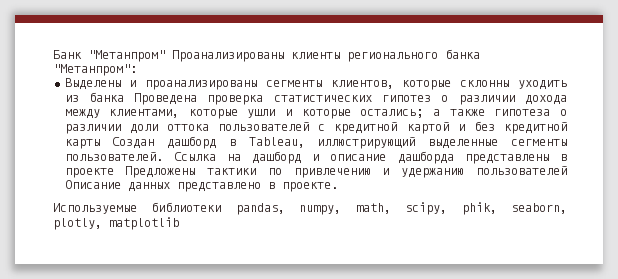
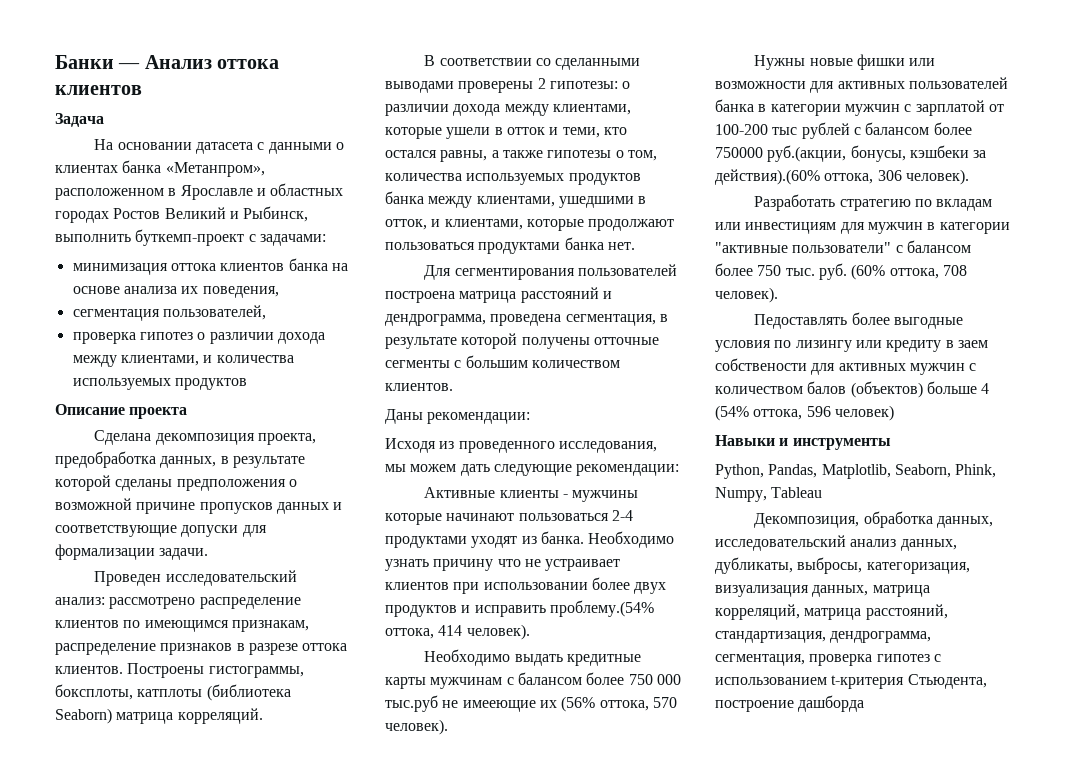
[53,49,480,62] [53,64,137,76] [64,78,567,90] [64,92,372,105] Банк "Метанпром" Проанализированы клиенты регионального банка "Метанпром": // Выделены и проанализированы сегменты клиентов, которые склонны уходить из банка Проведена проверка статистических -> [55,55,280,69] [55,85,142,95] [55,113,104,127] [94,139,344,154] [55,160,265,177] [55,183,344,200] [55,206,309,223] [55,229,326,246] [72,258,348,275] [72,286,279,298] [72,305,266,321] [72,332,136,344] Банки — Анализ оттока клиентов // Задача // На основании датасета с данными о клиентах банка «Метанпром», расположенном в Ярославле и областных городах Ростов Великий и Рыбинск, выполнить буткемп-проект с задачами: // минимизация оттока клиентов банка на основе анализа их поведения, // сегментация пользователей, // проверка
[188,109,567,119] [64,121,567,134] [64,136,567,149] [64,151,567,164] [64,166,567,178] [64,180,338,192] [53,202,567,215] [53,217,179,230] которые ушли и которые остались; а также гипотеза о различии доли оттока пользователей с кредитной картой и без кредитной карты Создан дашборд в Tableau, иллюстрирующий выделенные сегменты пользователей. Ссылка на дашборд и описание дашборда представлены в проекте Предложены тактики по привлечению и удержанию пользователей Описание данных представлено в проекте. // Используемые библиотеки pandas, numpy, math, scipy, phik, seaborn, plotly, matplotlib -> [203,355,294,363] [72,378,247,390] [55,404,188,419] [94,430,317,445] [55,451,305,468] [55,475,297,491] [55,498,343,514] [55,525,267,537] [55,544,209,560] [94,570,297,586] [55,597,301,609] [55,620,309,632] [55,643,348,655] [55,663,304,678] [55,684,291,701] [55,708,263,724] [424,55,641,70] [385,78,631,93] [385,104,631,116] [385,127,627,139] [385,150,657,162] [385,173,641,185] [385,191,647,208] [385,219,675,231] [385,237,635,254] [424,264,678,280] [385,287,612,303] [385,314,668,326] [385,333,659,349] [385,355,620,368] [385,383,453,391] [385,409,531,424] [385,438,657,453] [385,464,680,476] [424,487,639,502] [385,510,633,525] [385,531,675,548] [385,559,621,571] [385,577,667,594] [385,600,654,617] [385,624,530,640] [424,649,642,666] [385,672,681,689] [385,695,677,712] [385,719,448,735] [754,54,936,70] [715,77,1008,93] [715,99,1004,116] [715,122,972,139] [715,145,987,162] [715,169,969,185] [754,194,993,211] [715,222,1010,234] [715,240,971,253] [715,263,967,280] [715,287,778,303] [754,312,964,329] [715,340,988,352] [715,358,977,375] [715,381,990,398] [715,405,894,421] [715,435,891,450] [715,464,997,479] [715,487,823,502] [754,511,994,528] [715,535,957,551] [715,557,970,574] [715,585,930,597] [715,604,948,620] [715,631,932,643] [715,654,941,666] [715,674,987,689] [715,695,865,712] и количества используемых продуктов // Описание проекта // Сделана декомпозиция проекта, предобработка данных, в результате которой сделаны предположения о возможной причине пропусков данных и соответствующие допуски для формализации задачи. // Проведен исследовательский анализ: рассмотрено распределение клиентов по имеющимся признакам, распределение признаков в разрезе оттока клиентов. Построены гистограммы, боксплоты, катплоты (библиотека Seaborn) матрица корреляций. // В соответствии со сделанными выводами проверены 2 гипотезы: о различии дохода между клиентами, которые ушели в отток и теми, кто остался равны, а также гипотезы о том, количества используемых продуктов банка между клиентами, ушедшими в отток, и клиентами, которые продолжают пользоваться продуктами банка нет. // Для сегментирования пользователей построена матрица расстояний и дендрограмма, проведена сегментация, в результате которой получены отточные сегменты с большим количеством клиентов. // Даны рекомендации: // Исходя из проведенного исследования, мы можем дать следующие рекомендации: // Активные клиенты - мужчины которые начинают пользоваться 2-4 продуктами уходят из банка. Необходимо узнать причину что не устраивает клиентов при использовании более двух продуктов и исправить проблему.(54% оттока, 414 человек). // Необходимо выдать кредитные карты мужчинам с балансом более 750 000 тыс.руб не имееющие их (56% оттока, 570 человек). // Нужны новые фишки или возможности для активных пользователей банка в категории мужчин с зарплатой от 100-200 тыс рублей с балансом более 750000 руб.(акции, бонусы, кэшбеки за действия).(60% оттока, 306 человек). // Разработать стратегию по вкладам или инвестициям для мужчин в категории "активные пользователи" с балансом более 750 тыс. руб. (60% оттока, 708 человек). // Педоставлять более выгодные условия по лизингу или кредиту в заем собствености для активных мужчин с количеством балов (объектов) больше 4 (54% оттока, 596 человек) // Навыки и инструменты // Python, Pandas, Matplotlib, Seaborn, Phink, Numpy, Tableau // Декомпозиция, обработка данных, исследовательский анализ данных, дубликаты, выбросы, категоризация, визуализация данных, матрица корреляций, матрица расстояний, стандартизация, дендрограмма, сегментация, проверка гипотез с использованием t-критерия Стьюдента, построение дашборда

